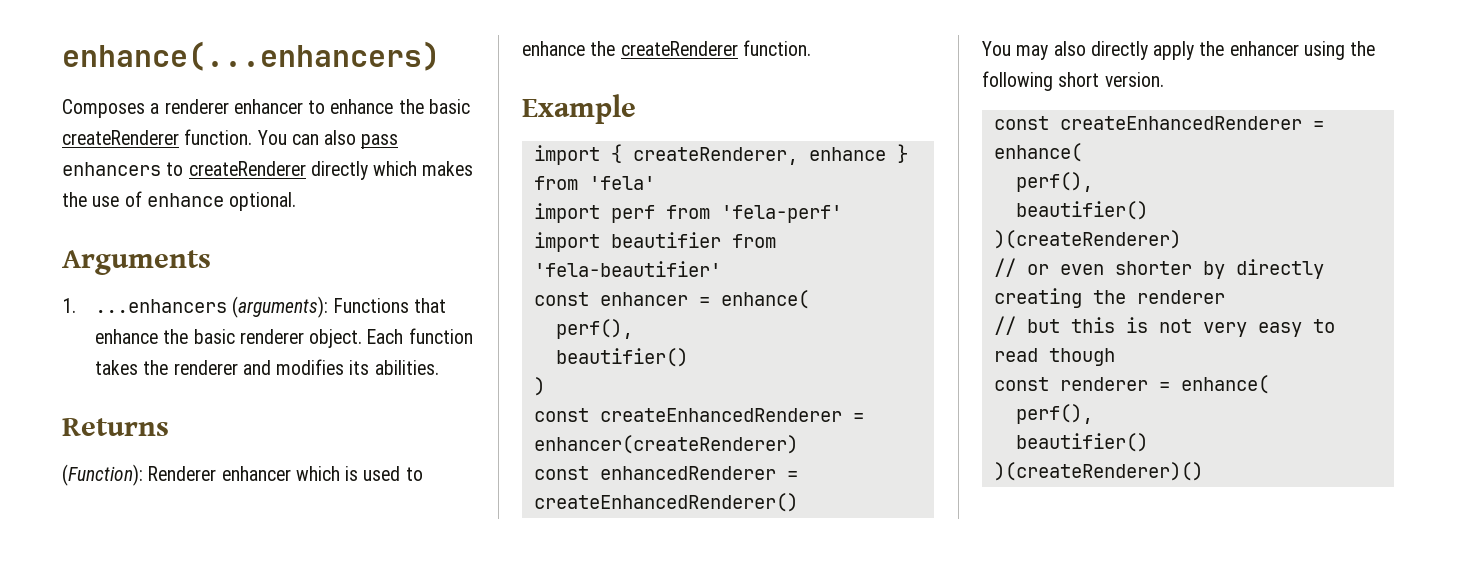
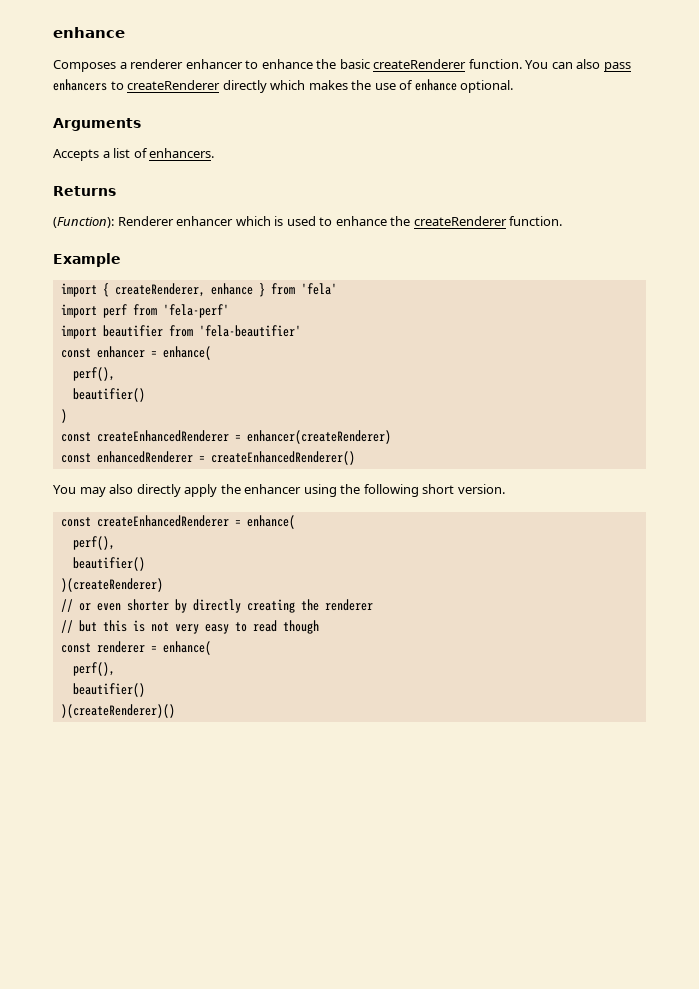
[62,41,440,71] enhance(...enhancers) -> [53,27,125,38] enhance
[62,296,446,318] [95,328,473,348] [95,359,439,375] 1. ...enhancers (arguments): Functions that enhance the basic renderer object. Each function takes the renderer and modifies its abilities. -> [53,148,215,161] Accepts a list of enhancers.

